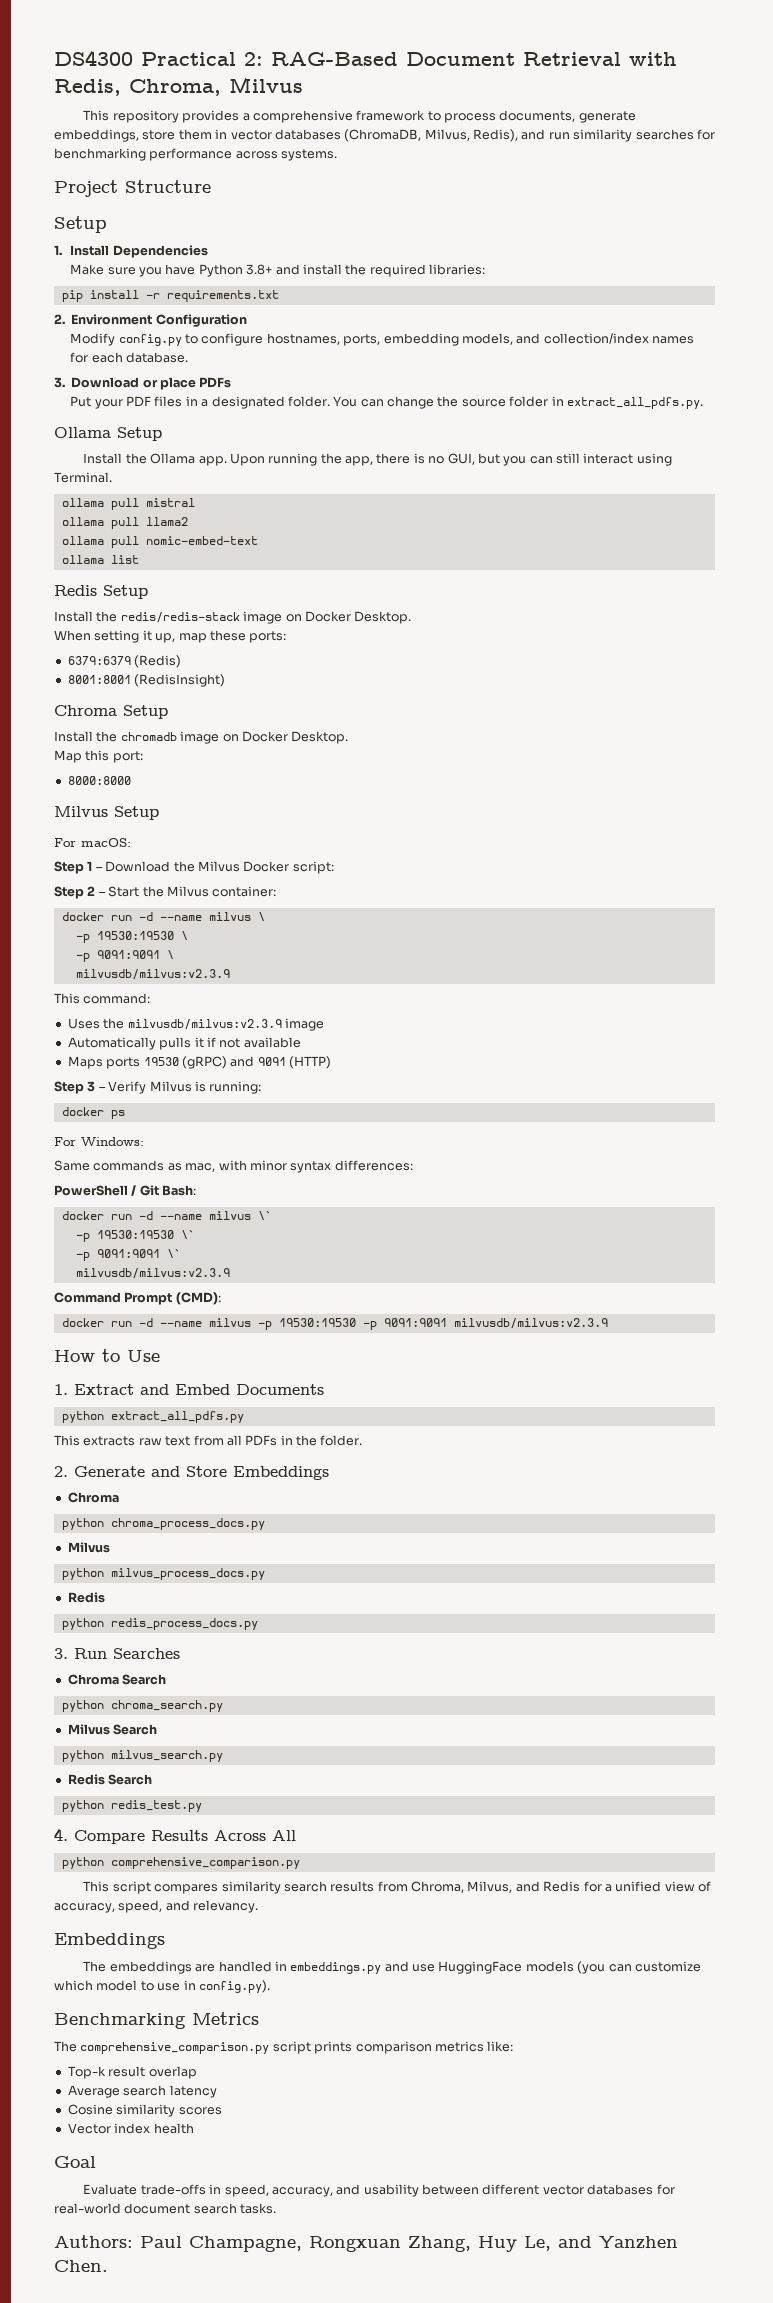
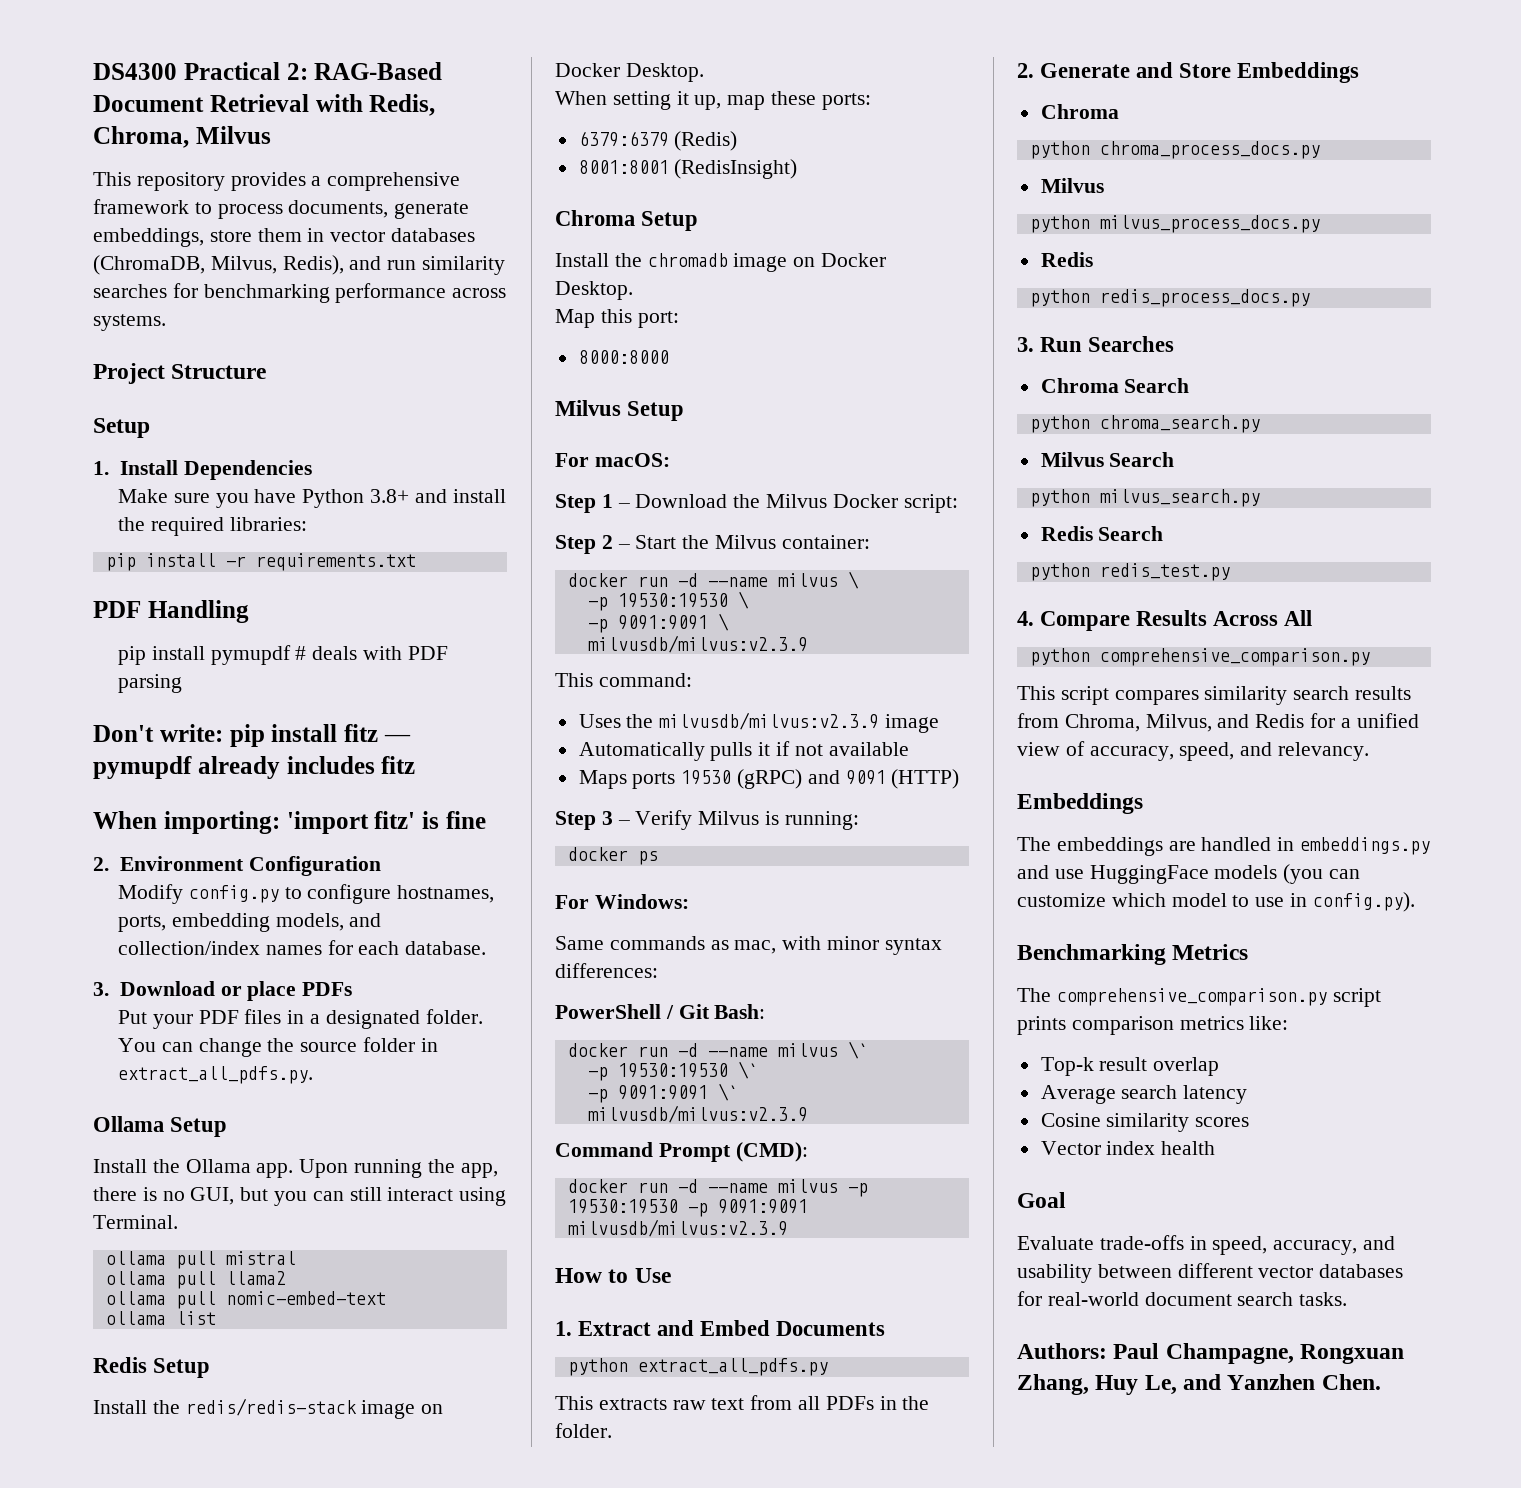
(279, 296) none -> [93,600,249,623] [117,645,448,665] [117,674,182,693] [93,724,411,747] [93,756,416,779] [93,811,486,834] // PDF Handling // pip install pymupdf # deals with PDF parsing // Don't write: pip install fitz — pymupdf already includes fitz // When importing: 'import fitz' is fine

